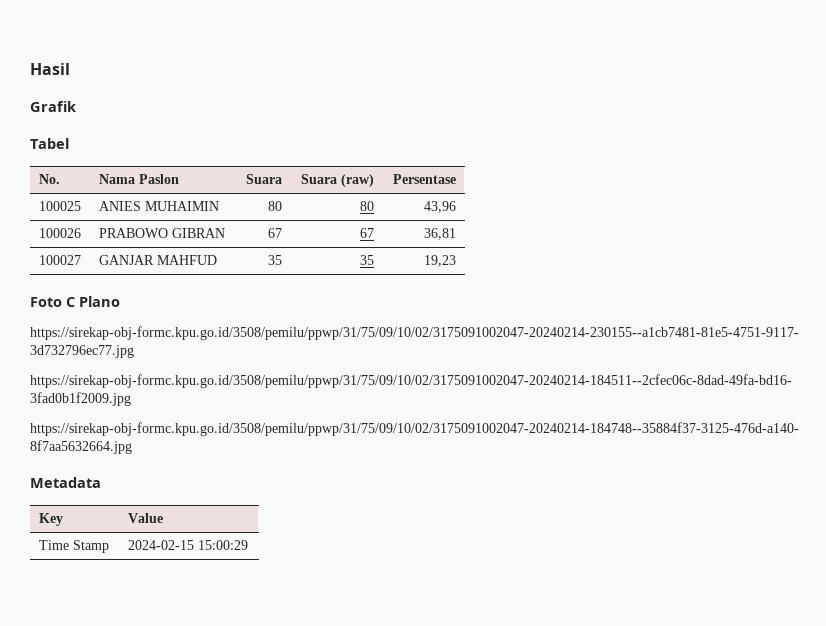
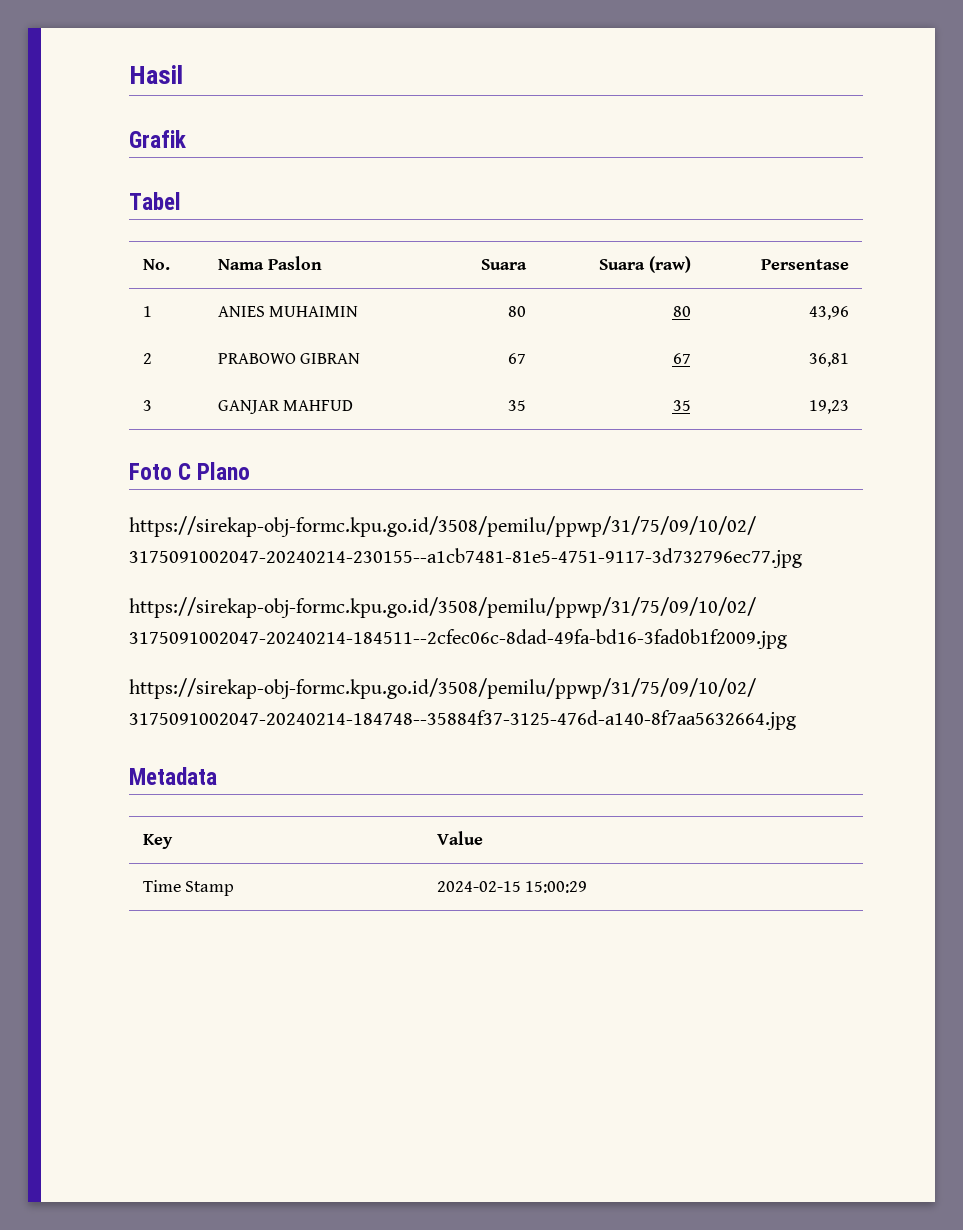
[38,201,81,211] 100025 -> [142,306,152,317] 1
[38,228,81,238] 100026 -> [142,353,152,364] 2
[38,255,81,265] 100027 -> [142,400,152,411] 3

